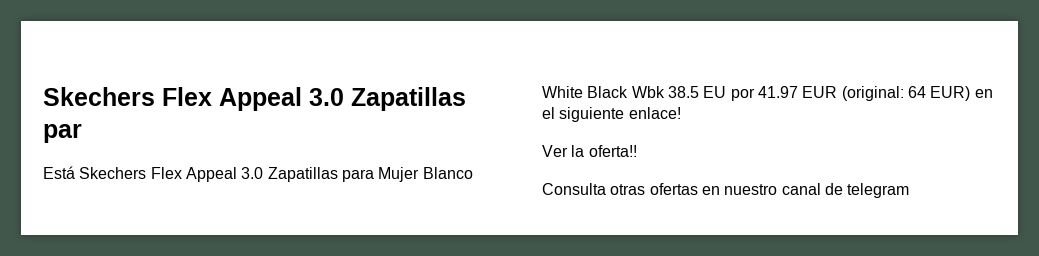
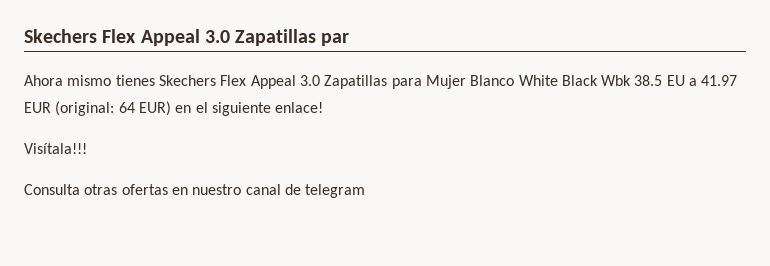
[43,166,75,179] Está -> [24,75,155,86] Ahora mismo tienes
[730,88,755,101] por -> [689,78,698,86] a
[542,145,637,157] Ver la oferta!! -> [24,143,87,154] Visítala!!!

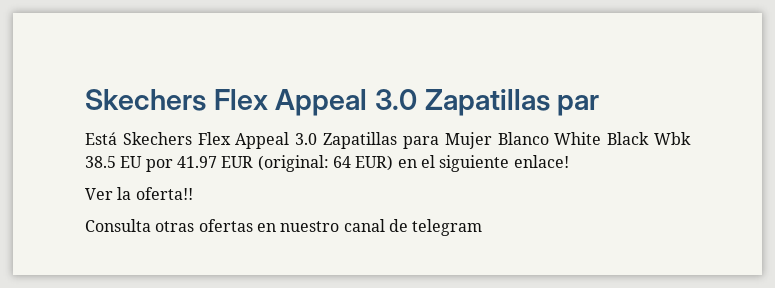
[24,75,155,86] Ahora mismo tienes -> [85,132,117,145] Está
[689,78,698,86] a -> [145,159,173,172] por
[24,143,87,154] Visítala!!! -> [85,187,193,200] Ver la oferta!!

